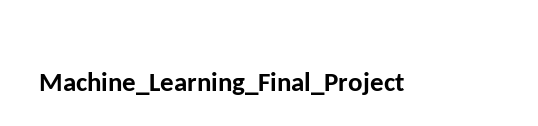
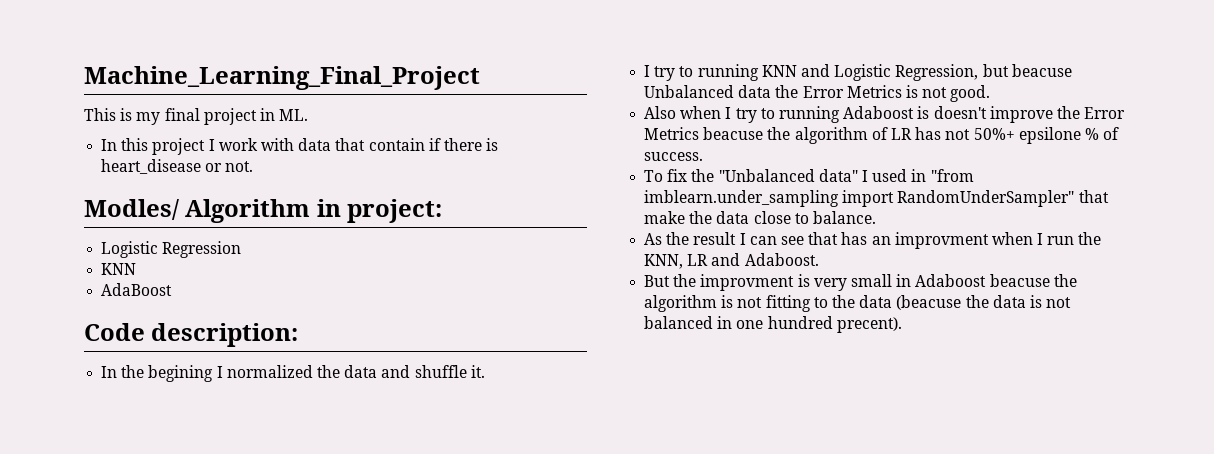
(404, 83) none -> [84,108,309,125] [101,138,499,155] [101,159,254,174] [84,199,443,223] [101,241,242,258] [101,263,137,275] [101,283,173,296] [84,323,299,347] [101,365,485,382] [644,64,1072,81] [644,85,991,102] [644,106,1126,123] [644,127,1120,144] [644,152,704,161] [644,169,974,182] [644,190,1109,207] [644,211,876,224] [644,232,1102,249] [644,253,819,269] [644,274,1077,291] [644,295,1072,312] [644,316,902,333] // This is my final project in ML. // In this project I work with data that contain if there is heart_disease or not. // Modles/ Algorithm in project: // Logistic Regression // KNN // AdaBoost // Code description: // In the begining I normalized the data and shuffle it. // I try to running KNN and Logistic Regression, but beacuse Unbalanced data the Error Metrics is not good. // Also when I try to running Adaboost is doesn't improve the Error Metrics beacuse the algorithm of LR has not 50%+ epsilone % of success. // To fix the "Unbalanced data" I used in "from imblearn.under_sampling import RandomUnderSampler" that make the data close to balance. // As the result I can see that has an improvment when I run the KNN, LR and Adaboost. // But the improvment is very small in Adaboost beacuse the algorithm is not fitting to the data (beacuse the data is not balanced in one hundred precent).

